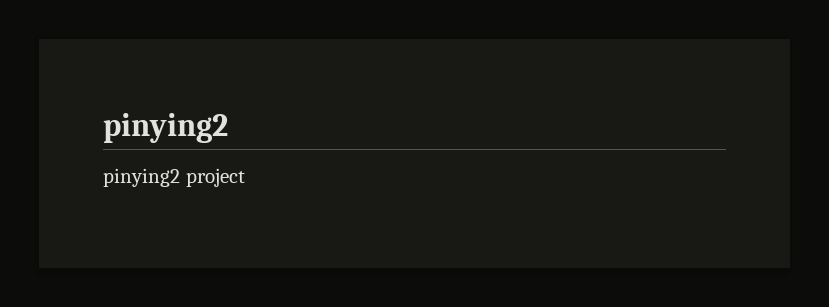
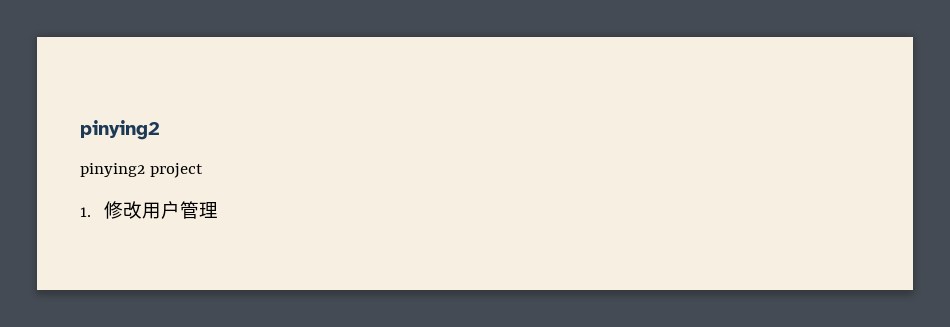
(245, 177) none -> [80,201,218,219] // 1.修改用户管理

